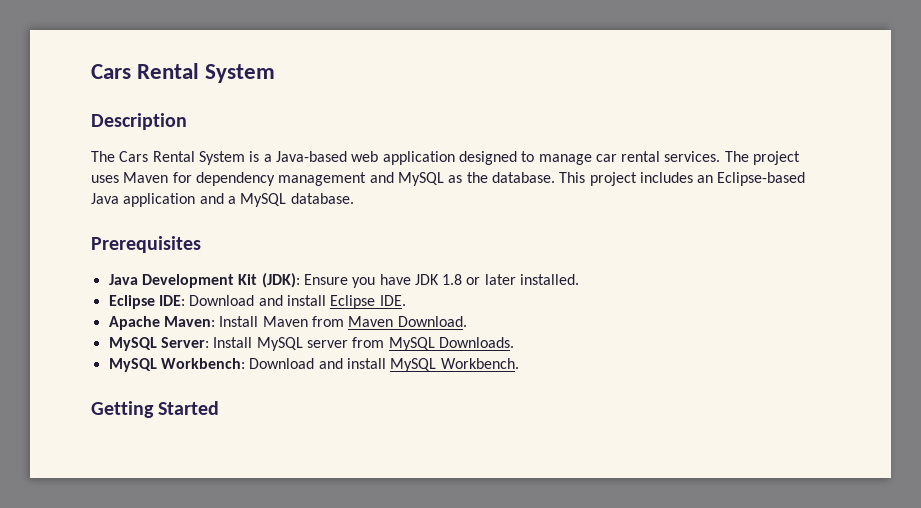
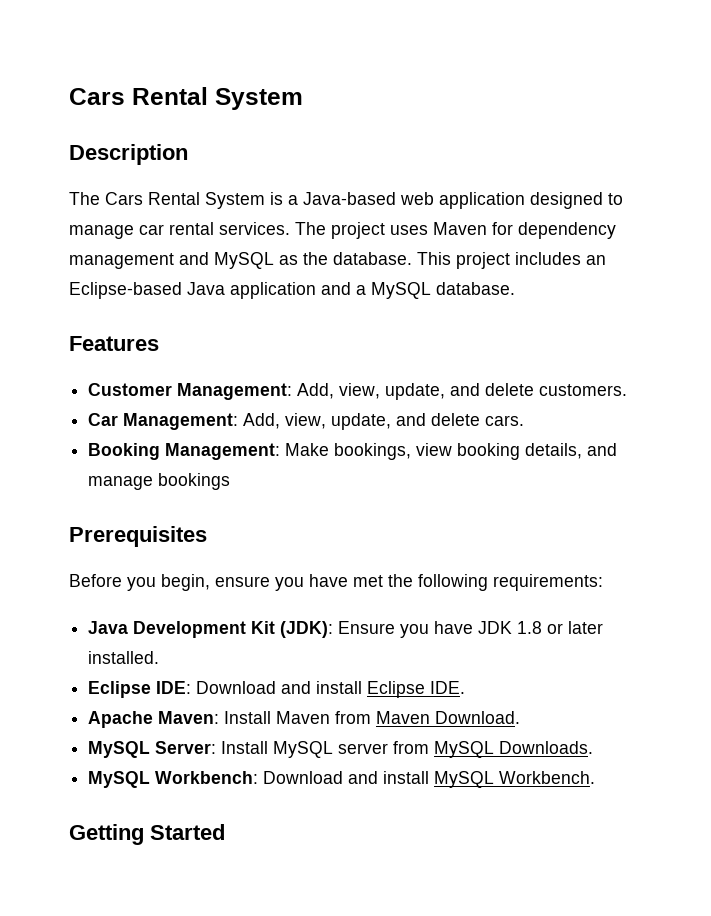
[91,236,201,253] Prerequisites -> [69,336,159,351] [88,383,628,400] [88,413,525,430] [88,443,618,460] [88,473,231,490] [69,526,207,547] [69,574,603,591] Features // Customer Management: Add, view, update, and delete customers. // Car Management: Add, view, update, and delete cars. // Booking Management: Make bookings, view booking details, and manage bookings // Prerequisites // Before you begin, ensure you have met the following requirements:

